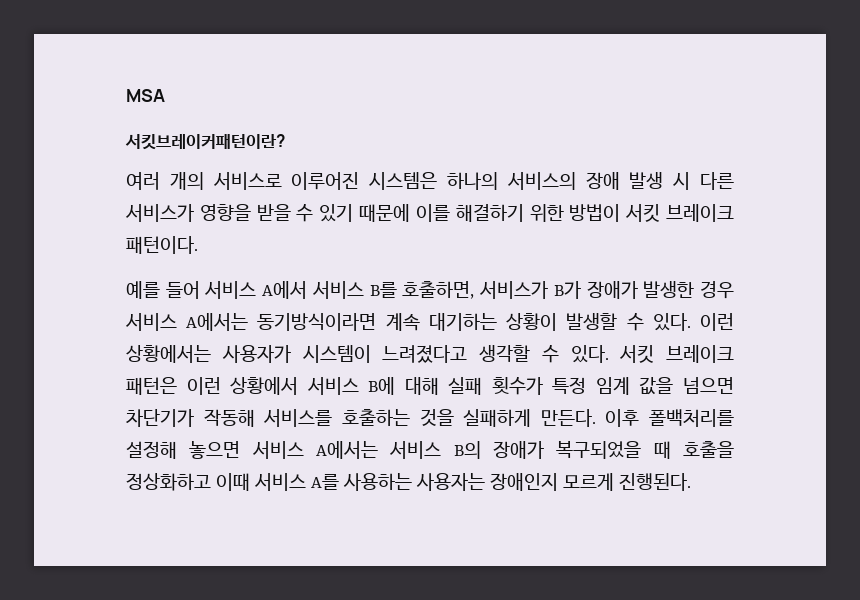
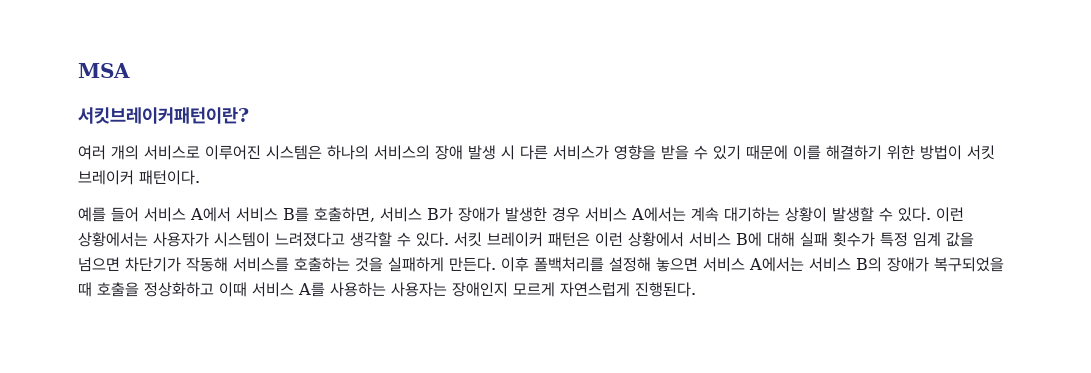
[666,204,735,222] 브레이크 -> [78,170,134,185] 브레이커
[479,281,549,299] 서비스가 -> [380,207,422,222] 서비스
[257,313,377,331] 동기방식이라면 -> (686, 214) none
[666,345,734,363] 브레이크 -> [487,232,543,247] 브레이커
(614, 482) none -> [560,282,630,297] 자연스럽게

